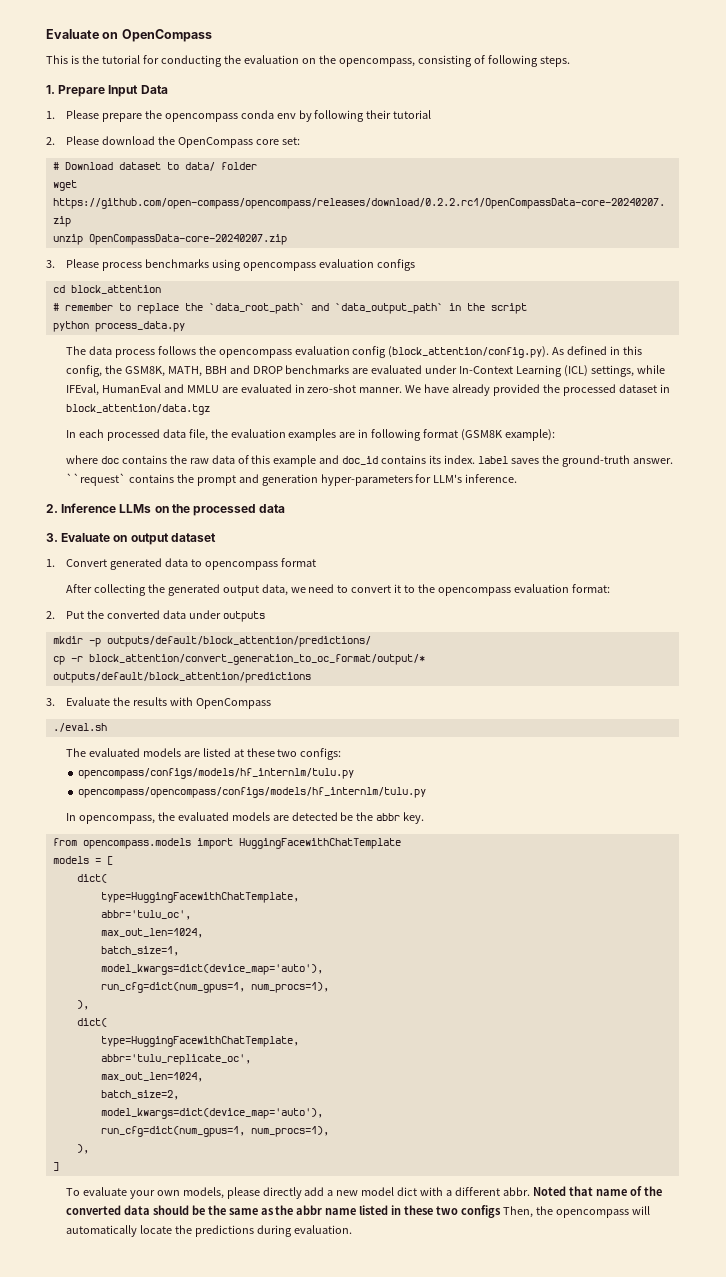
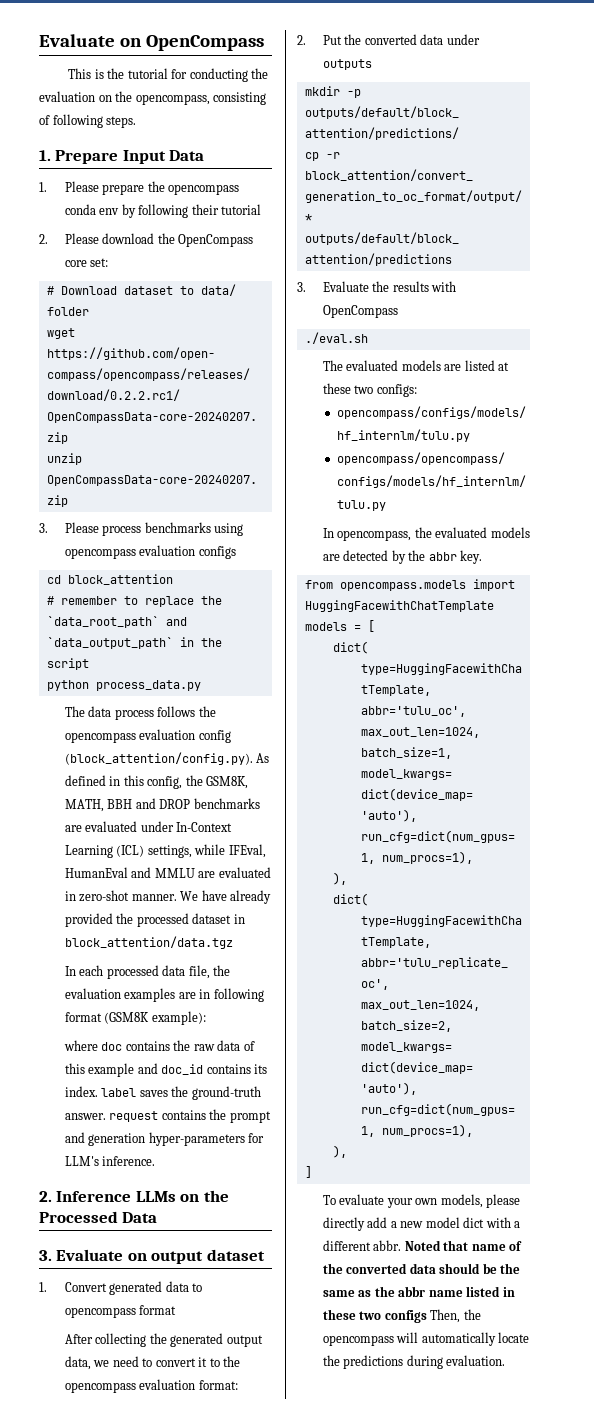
[65,473,126,486] ``request` -> [109,1111,159,1122] request
[193,504,286,516] processed data -> [39,1211,158,1223] Processed Data
[340,812,354,821] be -> [391,550,406,564] by

